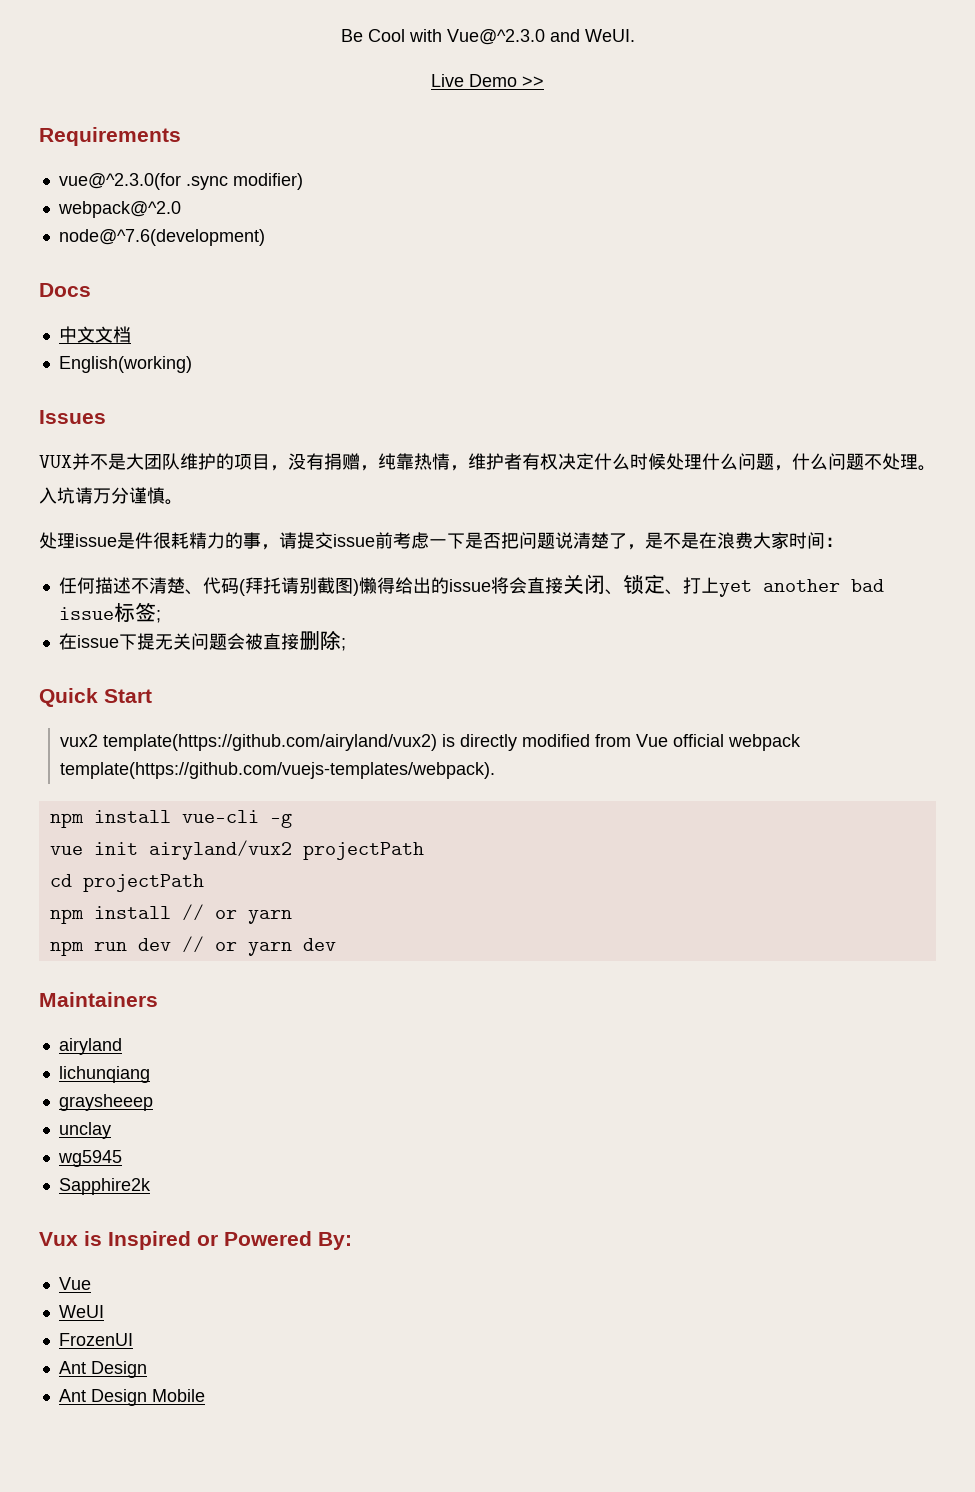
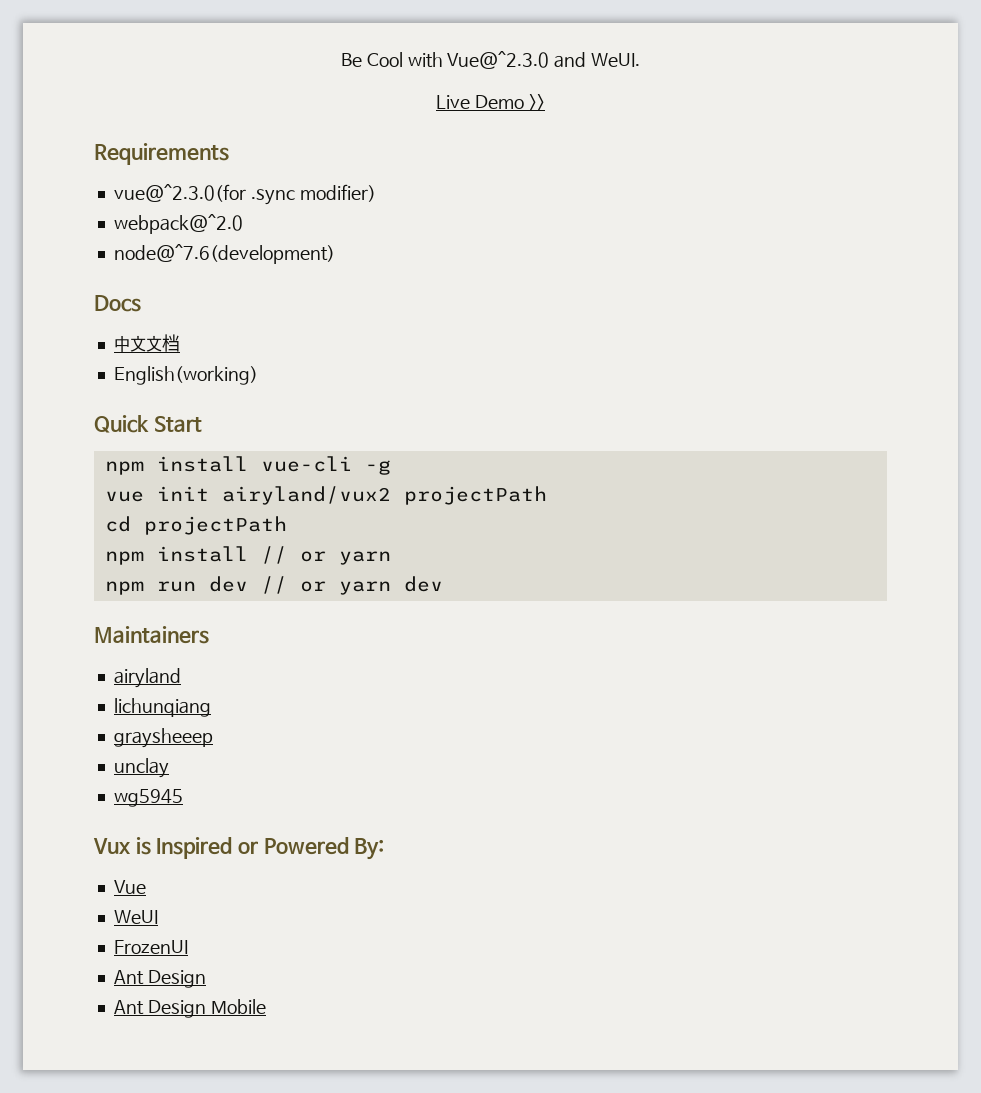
[39,410,106,424] [39,453,936,471] [39,487,183,505] [39,532,843,550] [58,574,884,597] [58,602,161,623] [58,630,346,651] [39,688,152,707] [60,734,802,751] [60,762,496,779] Issues // VUX并不是大团队维护的项目，没有捐赠，纯靠热情，维护者有权决定什么时候处理什么问题，什么问题不处理。 // 入坑请万分谨慎。 // 处理issue是件很耗精力的事，请提交issue前考虑一下是否把问题说清楚了，是不是在浪费大家时间： // 任何描述不清楚、代码(拜托请别截图)懒得给出的issue将会直接关闭、锁定、打上yet another bad issue标签; // 在issue下提无关问题会被直接删除; // Quick Start // vux2 template(https://github.com/airyland/vux2) is directly modified from Vue official webpack template(https://github.com/vuejs-templates/webpack). -> [94,415,202,433] Quick Start
[58,1178,151,1195] // Sapphire2k -> (183, 798) none

